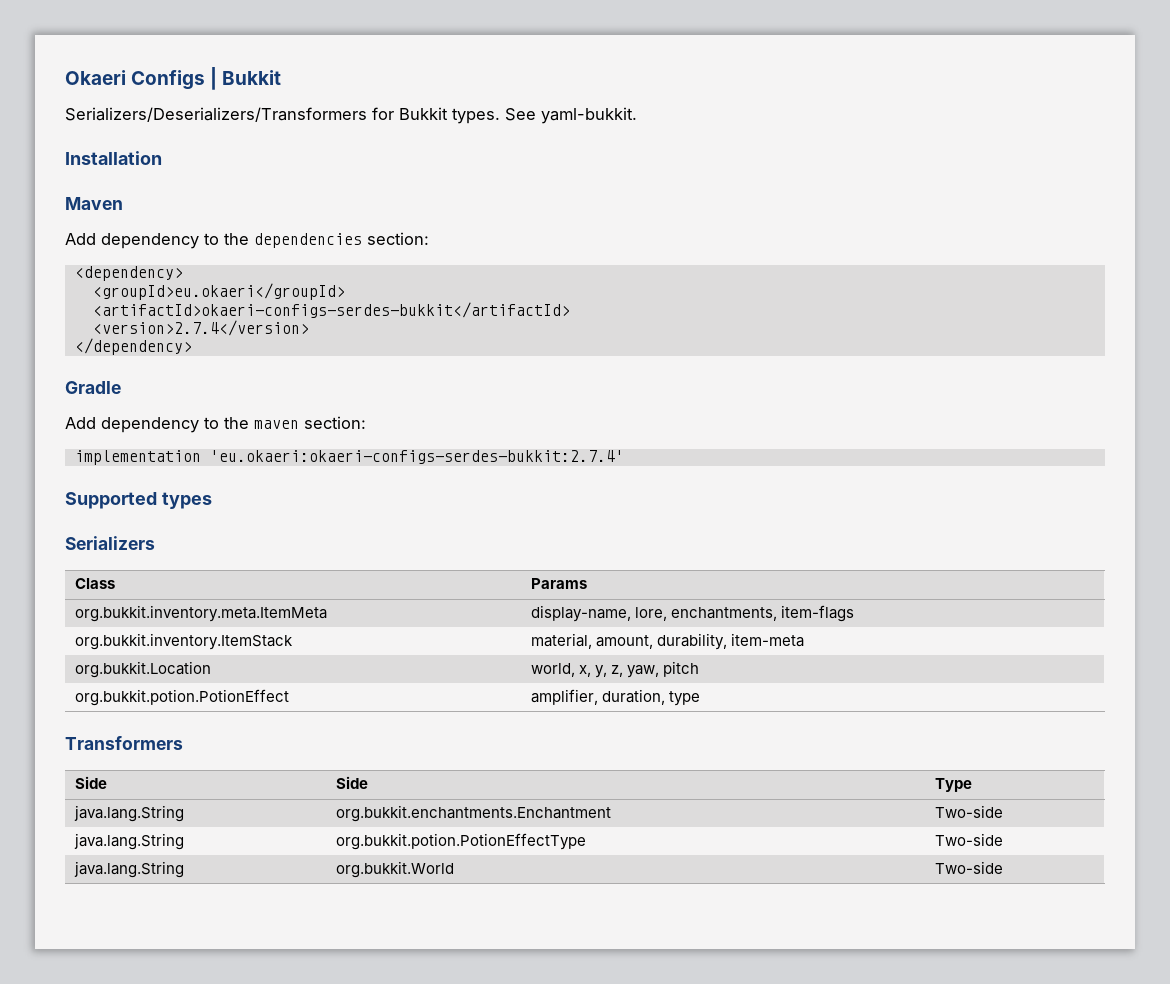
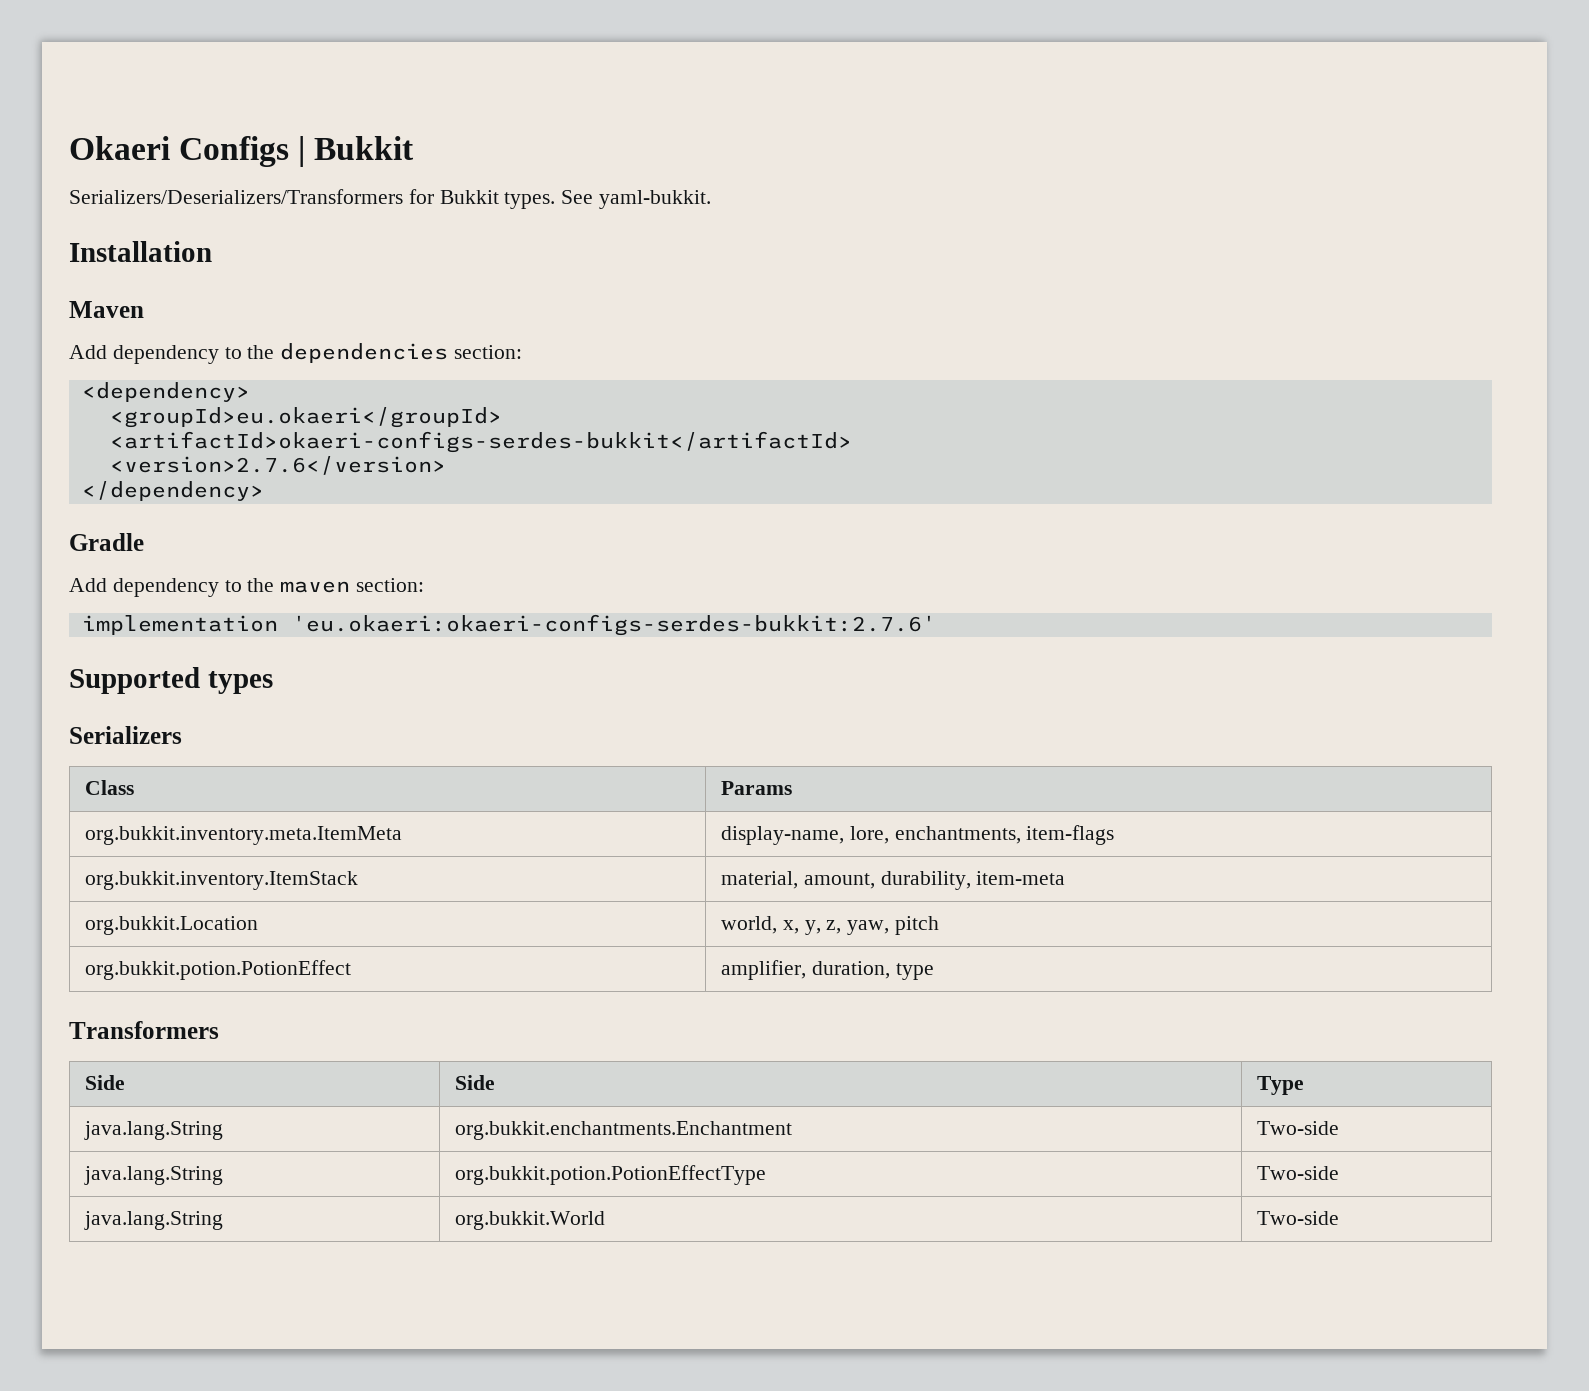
[92,320,309,336] <version>2.7.4</version> -> [109,456,446,475] <version>2.7.6</version>
[209,450,624,464] 'eu.okaeri:okaeri-configs-serdes-bukkit:2.7.4' -> [291,614,936,636] 'eu.okaeri:okaeri-configs-serdes-bukkit:2.7.6'

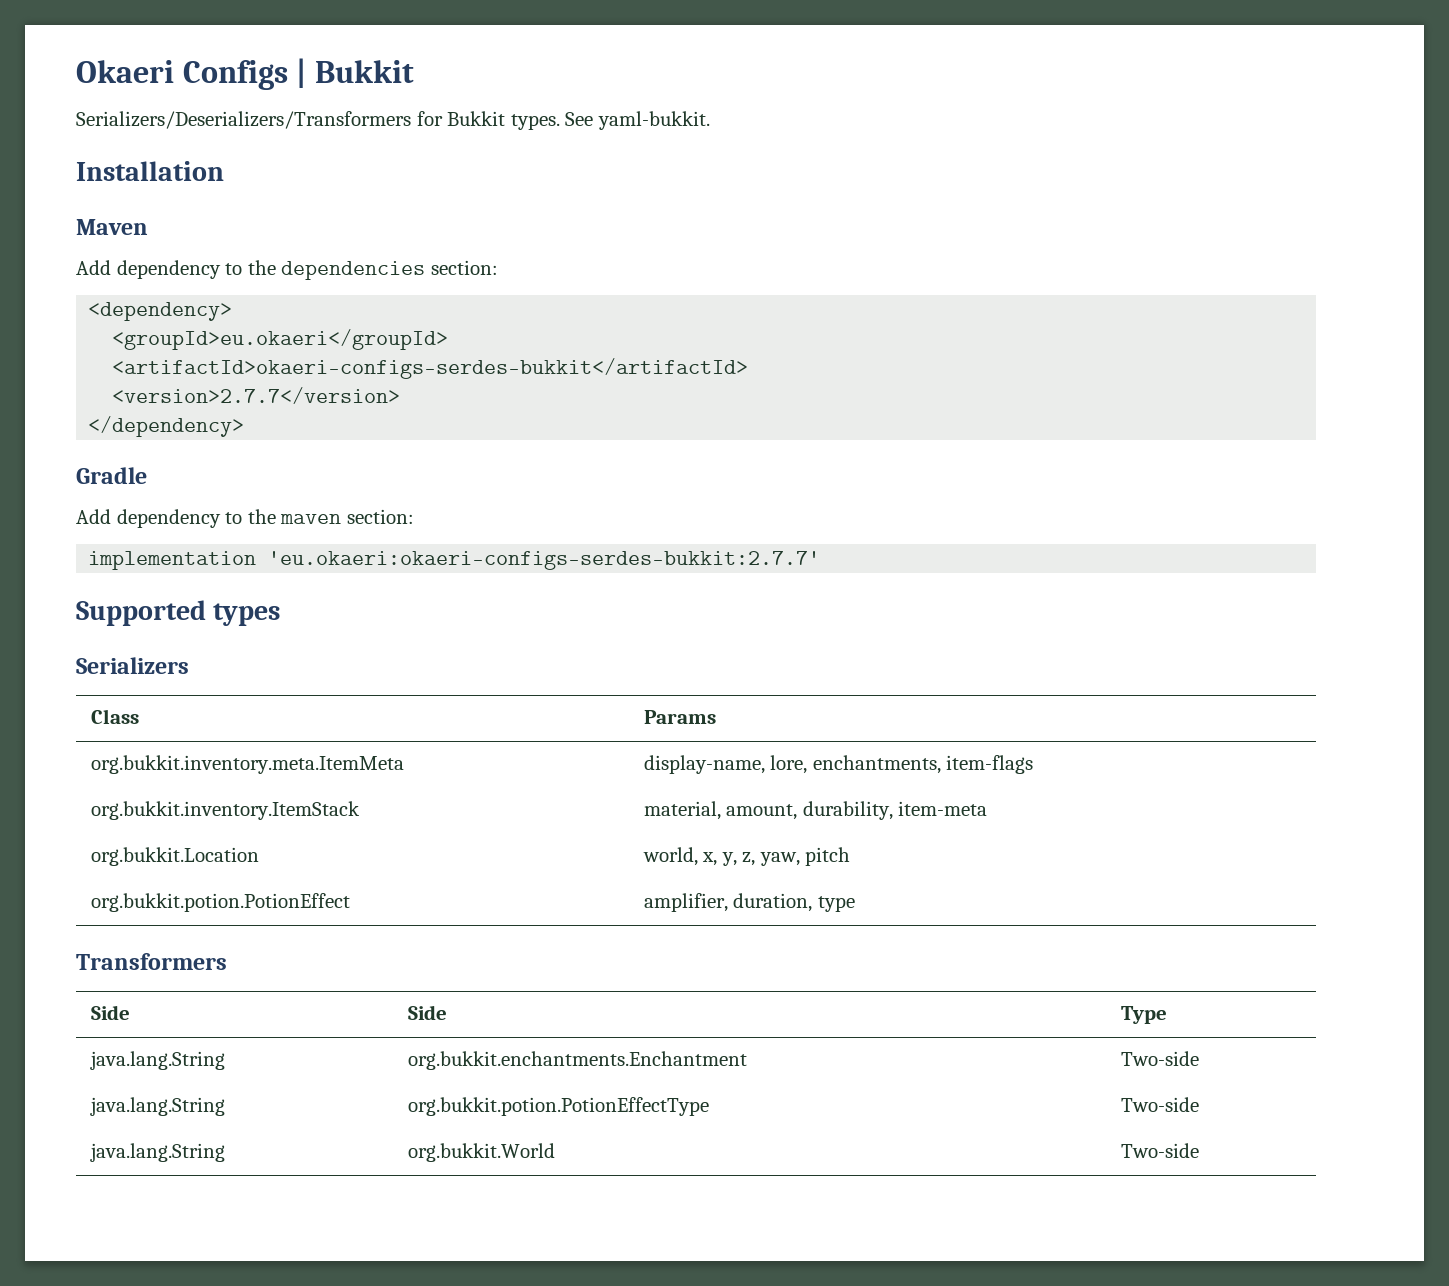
[109,456,446,475] <version>2.7.6</version> -> [112,387,401,404] <version>2.7.7</version>
[291,614,936,636] 'eu.okaeri:okaeri-configs-serdes-bukkit:2.7.6' -> [268,551,821,570] 'eu.okaeri:okaeri-configs-serdes-bukkit:2.7.7'

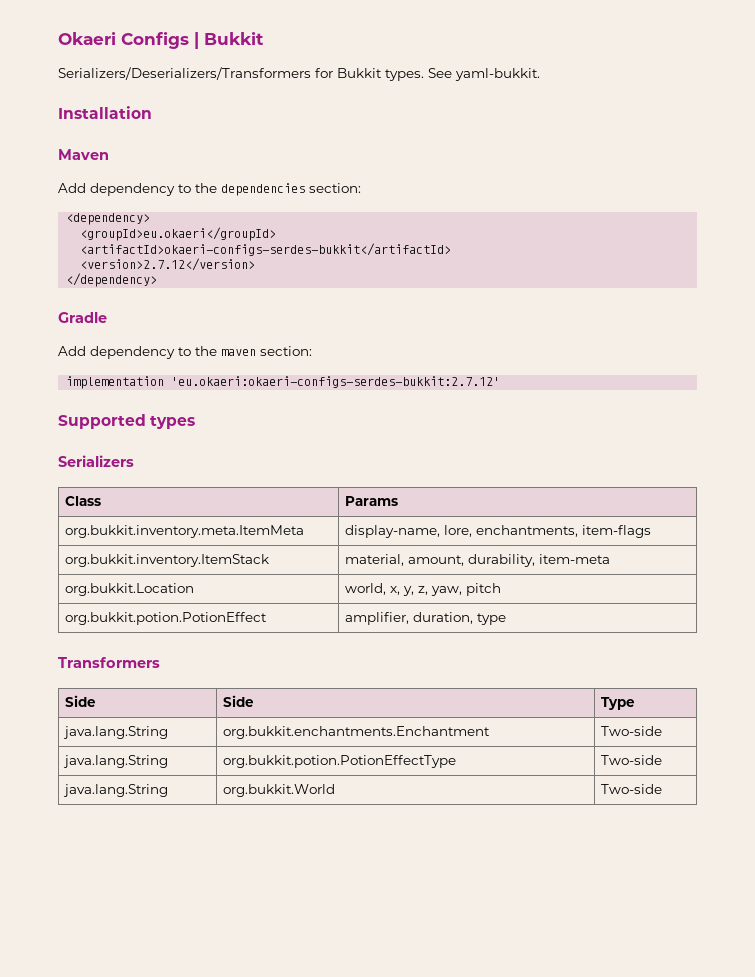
[112,387,401,404] <version>2.7.7</version> -> [80,258,256,271] <version>2.7.12</version>
[268,551,821,570] 'eu.okaeri:okaeri-configs-serdes-bukkit:2.7.7' -> [171,376,501,388] 'eu.okaeri:okaeri-configs-serdes-bukkit:2.7.12'

